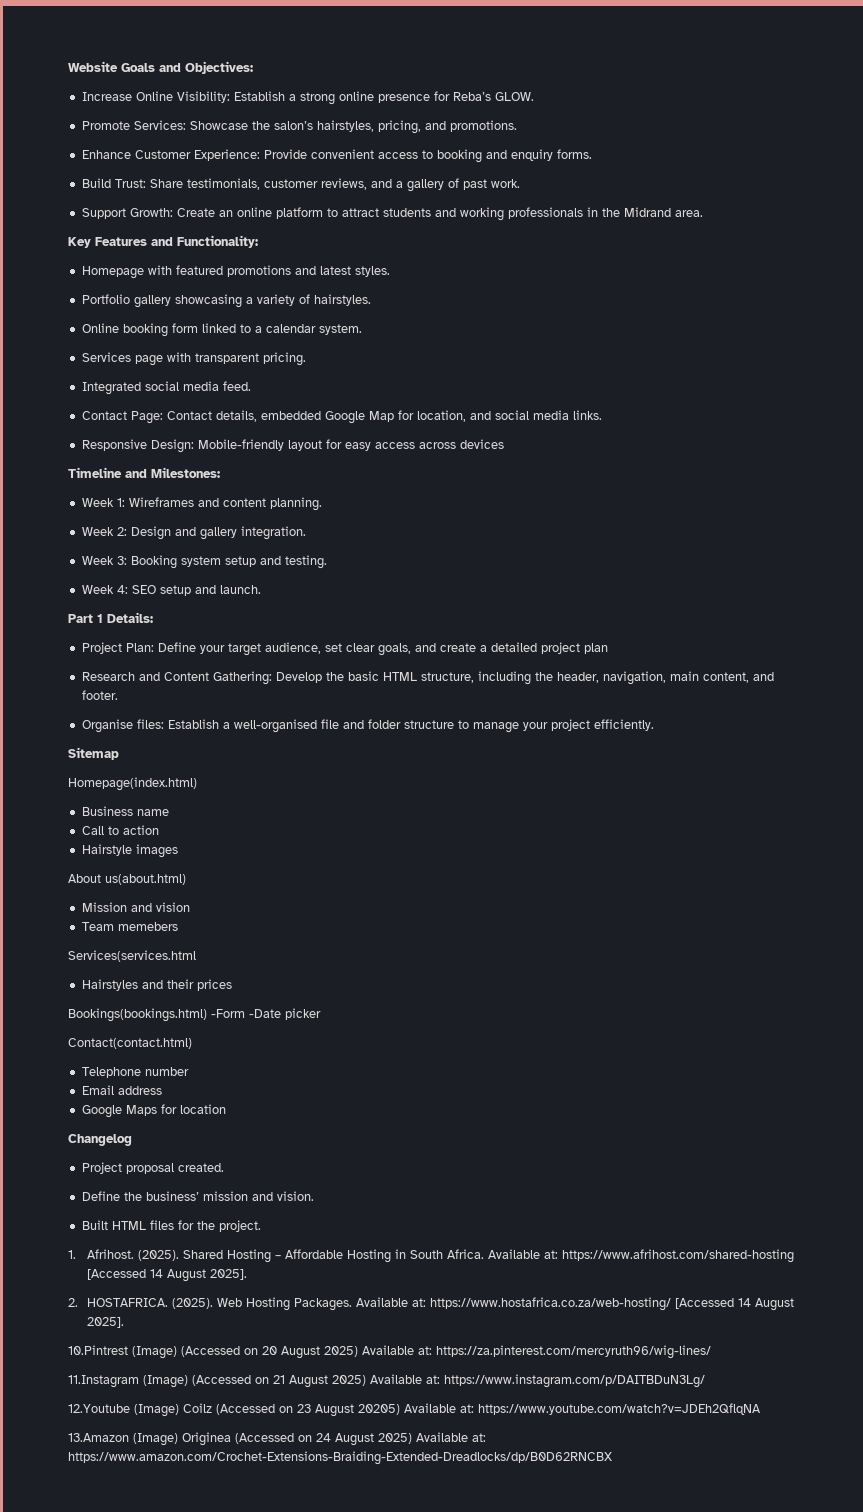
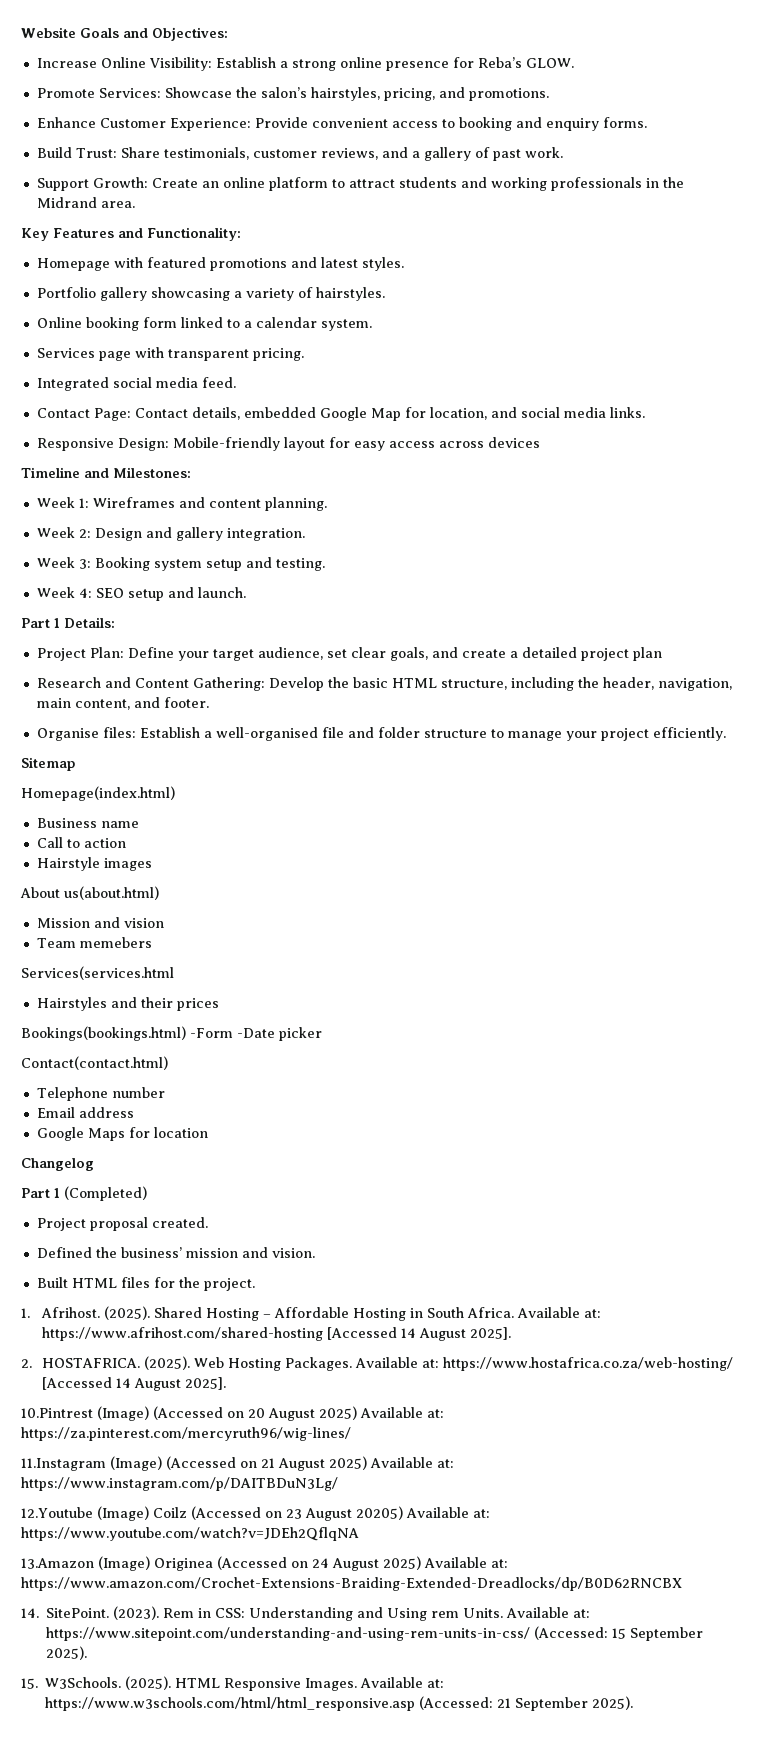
(132, 1140) none -> [21,1186,147,1201] // Part 1 (Completed)
[81,1191,120,1201] Define -> [36,1247,92,1258] Defined
(612, 1458) none -> [21,1606,591,1621] [46,1626,704,1641] [46,1646,88,1660] [21,1676,445,1691] [45,1696,634,1711] // 14. SitePoint. (2023). Rem in CSS: Understanding and Using rem Units. Available at: https://www.sitepoint.com/understanding-and-using-rem-units-in-css/ (Accessed: 15 September 2025). // 15. W3Schools. (2025). HTML Responsive Images. Available at: https://www.w3schools.com/html/html_responsive.asp (Accessed: 21 September 2025).

